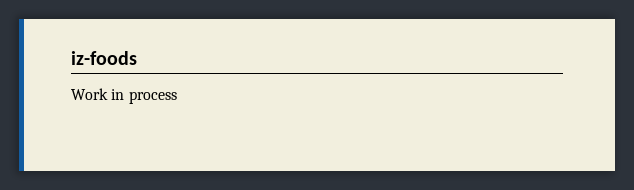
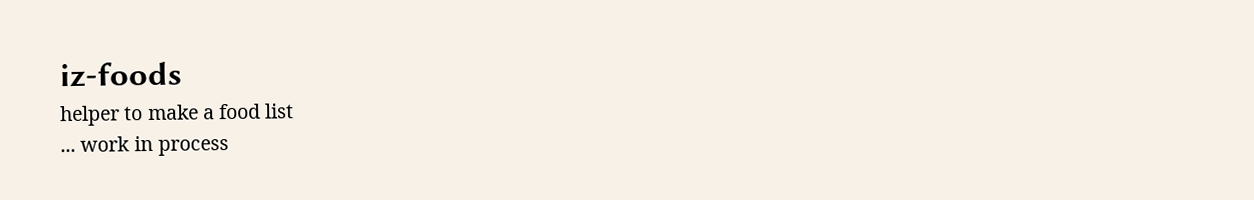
[71,88,108,100] Work -> [60,103,295,127] [60,136,131,153] helper to make a food list // ... work

